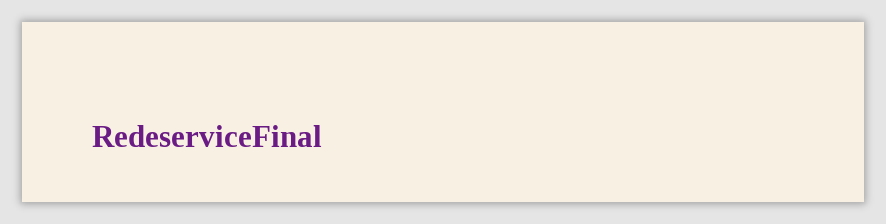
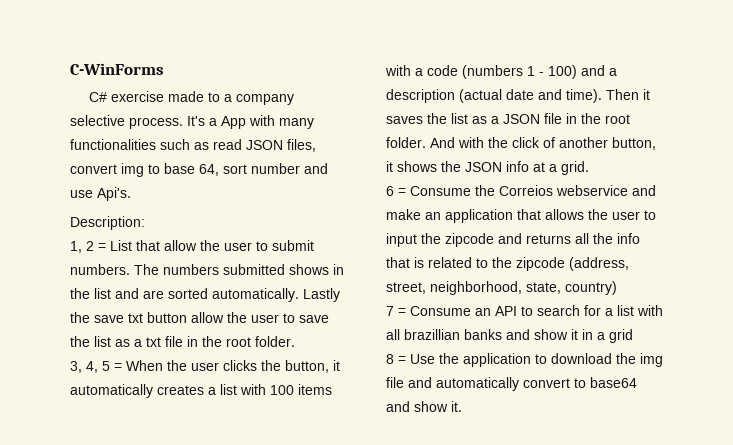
[92,125,322,147] RedeserviceFinal -> [70,63,164,75] [89,91,295,105] [70,115,314,129] [70,139,316,152] [70,163,328,177] [70,187,131,201] [70,216,145,230] [70,240,314,253] [70,264,344,275] [70,288,340,302] [70,312,329,323] [70,336,295,347] [70,360,340,373] [70,384,332,398] [385,65,617,79] [386,89,650,103] [386,113,630,124] [386,137,656,150] [386,161,589,175] [386,185,656,196] [386,209,656,223] [386,233,640,247] [386,257,629,271] [386,281,617,295] [386,305,663,316] [386,329,633,343] [386,353,663,367] [386,377,637,391] [386,401,462,412] C-WinForms // C# exercise made to a company selective process. It's a App with many functionalities such as read JSON files, convert img to base 64, sort number and use Api's. // Description: // 1, 2 = List that allow the user to submit numbers. The numbers submitted shows in the list and are sorted automatically. Lastly the save txt button allow the user to save the list as a txt file in the root folder. // 3, 4, 5 = When the user clicks the button, it automatically creates a list with 100 items with a code (numbers 1 - 100) and a description (actual date and time). Then it saves the list as a JSON file in the root folder. And with the click of another button, it shows the JSON info at a grid. // 6 = Consume the Correios webservice and make an application that allows the user to input the zipcode and returns all the info that is related to the zipcode (address, street, neighborhood, state, country) // 7 = Consume an API to search for a list with all brazillian banks and show it in a grid // 8 = Use the application to download the img file and automatically convert to base64 and show it.

